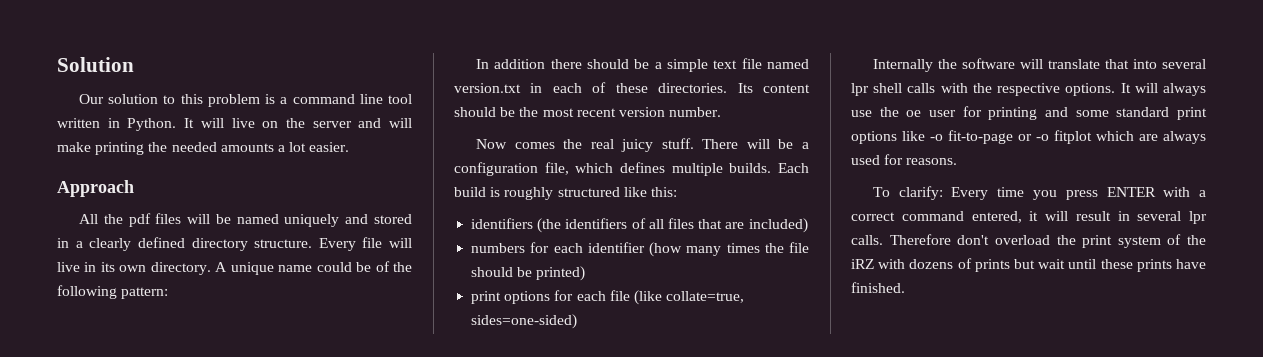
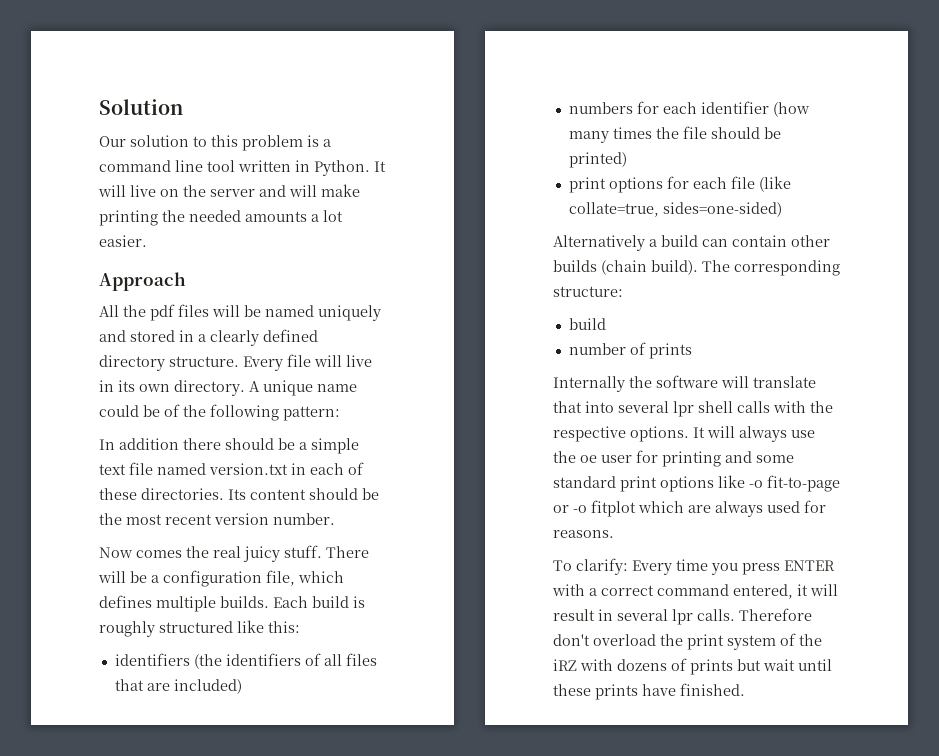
(578, 321) none -> [553,235,830,251] [553,260,840,276] [553,286,623,297] [568,318,606,330] [568,342,692,359] // Alternatively a build can contain other builds (chain build). The corresponding structure: // build // number of prints

